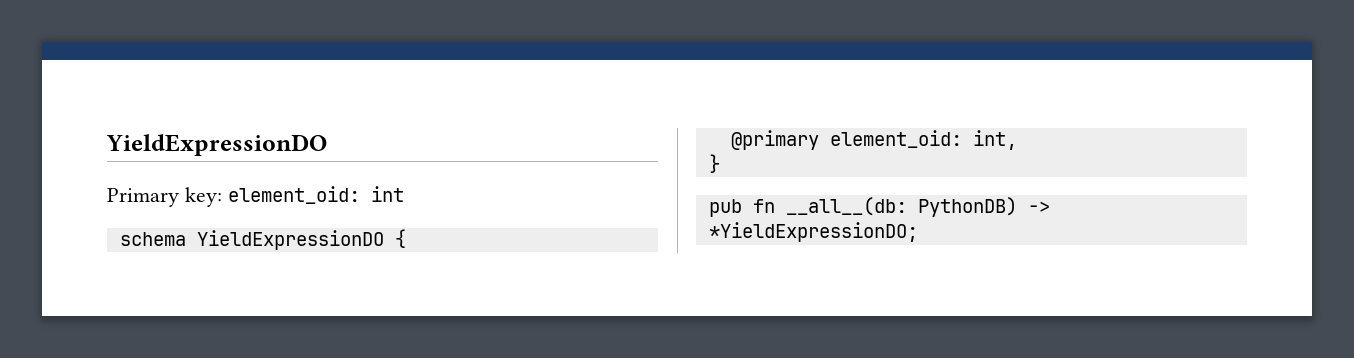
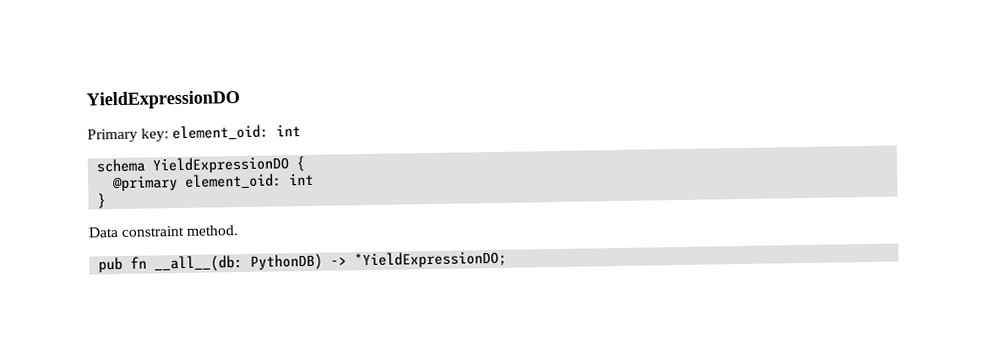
[972,130,1017,150] int, -> [289,172,315,186] int
(720, 163) none -> [88,225,239,238] // Data constraint method.

